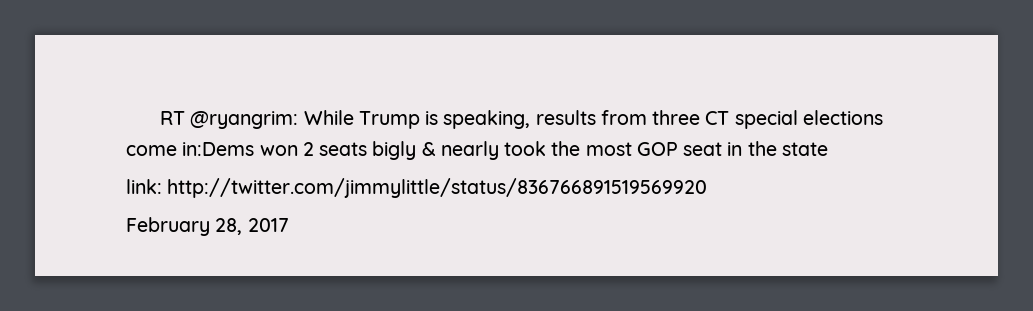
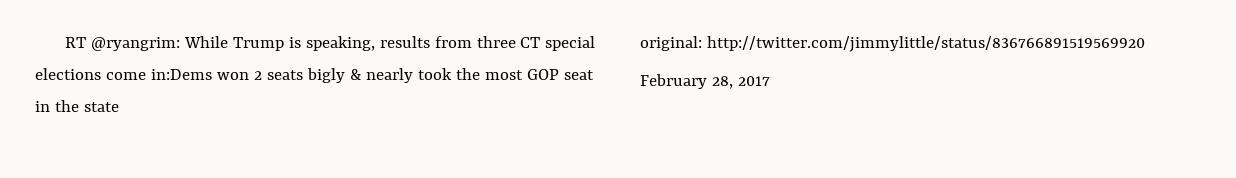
[126,179,162,194] link: -> [640,36,702,51] original:

